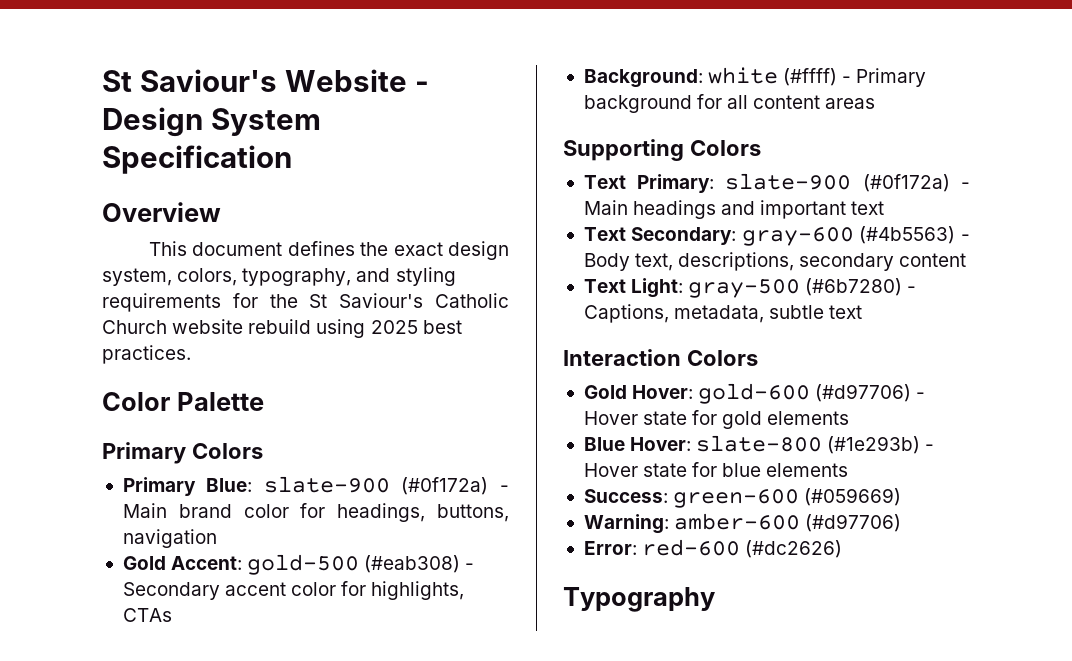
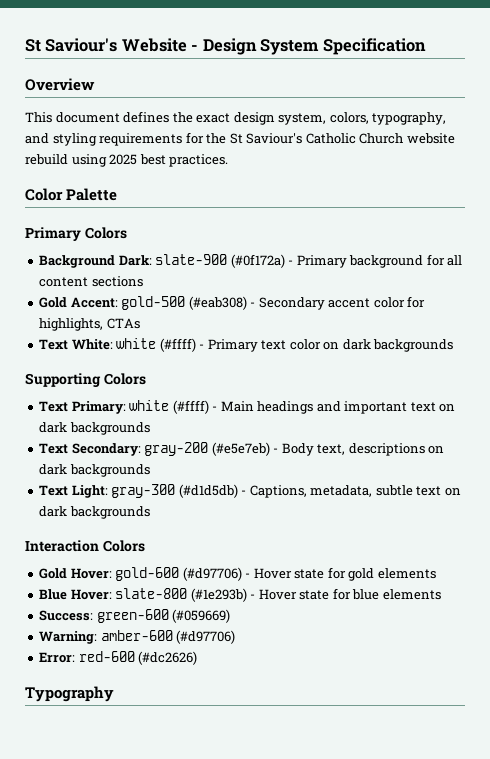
[122,476,510,496] [122,503,510,522] [122,529,217,548] Primary Blue: slate-900 (#0f172a) - Main brand color for headings, buttons, navigation -> [39,254,463,268] [39,276,143,287] Background Dark: slate-900 (#0f172a) - Primary background for all content sections
[583,69,703,88] Background: -> [39,339,113,350] Text White:
[583,94,876,113] background for all content areas -> [261,339,454,352] text color on dark backgrounds
[725,173,950,192] slate-900 (#0f172a) -> [129,400,209,414] white (#ffff)
(885, 208) none -> [439,404,456,412] [39,422,150,435] on dark backgrounds
[741,226,956,246] gray-600 (#4b5563) -> [144,442,270,456] gray-200 (#e5e7eb)
[678,252,967,271] descriptions, secondary content -> [348,443,445,456] [39,464,150,477] descriptions on dark backgrounds
[688,278,903,298] gray-500 (#6b7280) -> [111,484,238,498] gray-300 (#d1d5db)
(863, 312) none -> [444,488,461,496] [39,506,150,519] on dark backgrounds

